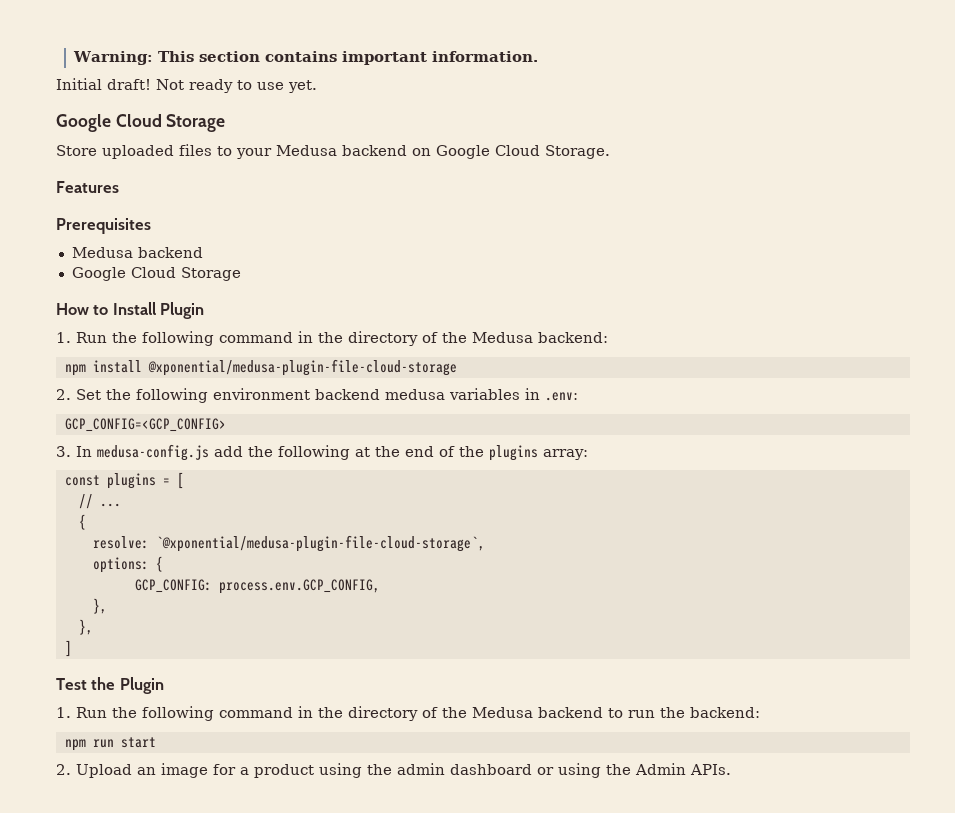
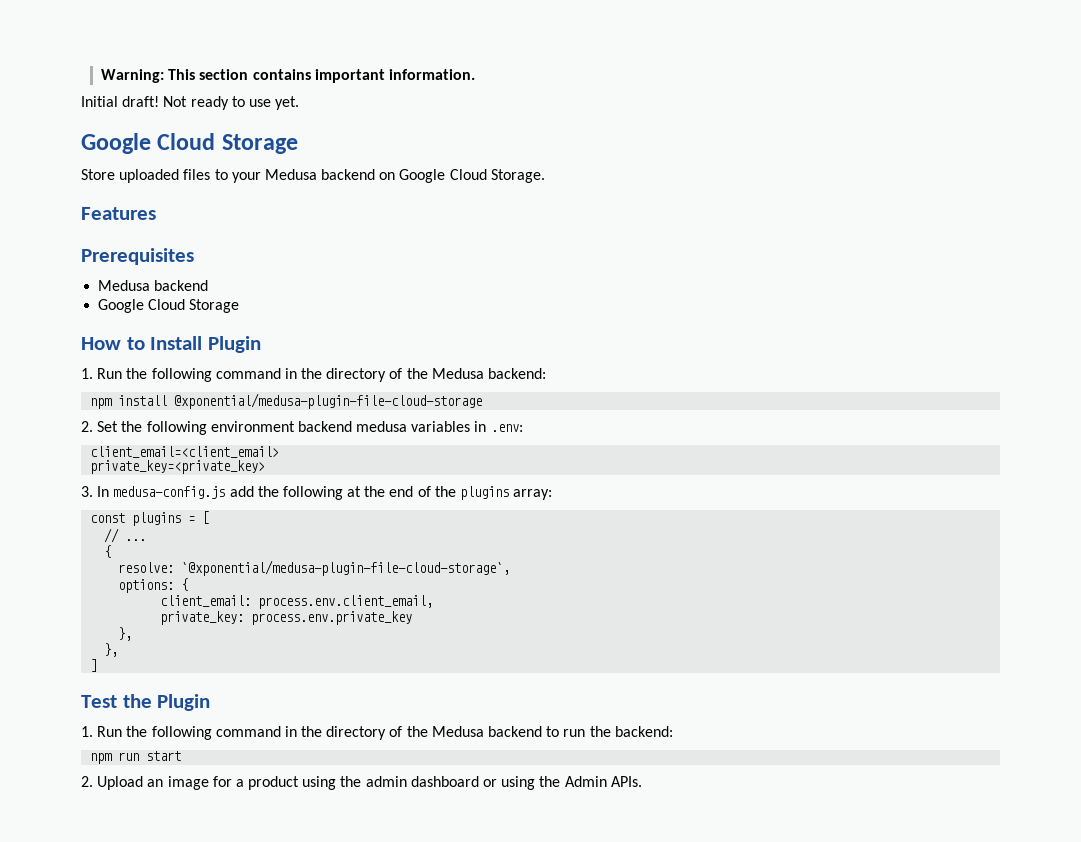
[64,418,226,432] GCP_CONFIG=<GCP_CONFIG> -> [90,446,280,458] [90,460,266,474] client_email=<client_email> // private_key=<private_key>
[134,579,380,594] GCP_CONFIG: process.env.GCP_CONFIG, -> [160,595,434,609] [160,611,413,625] client_email: process.env.client_email, // private_key: process.env.private_key

